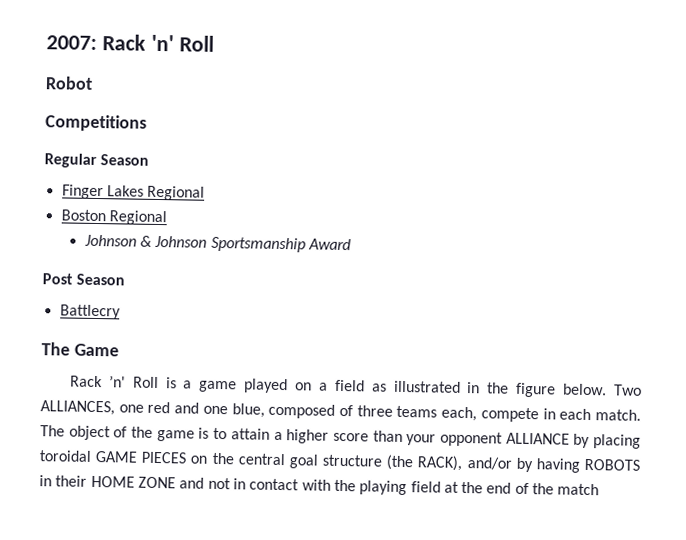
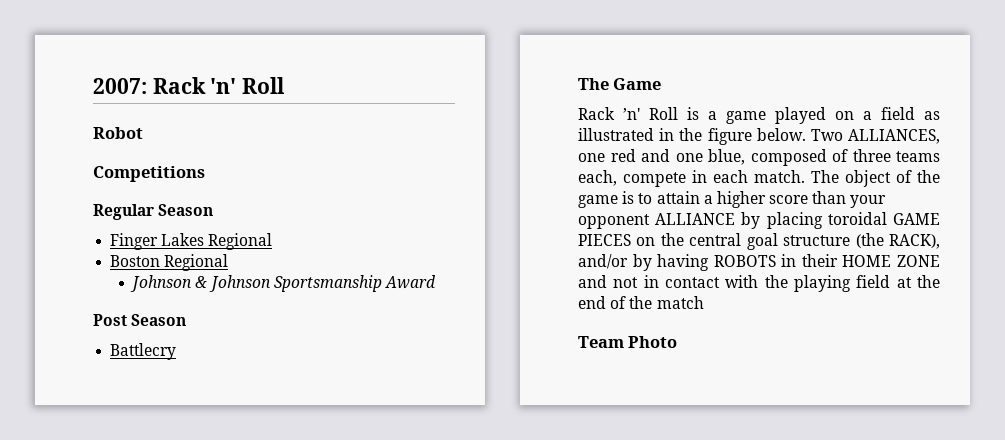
(600, 489) none -> [578,336,678,348] // Team Photo

